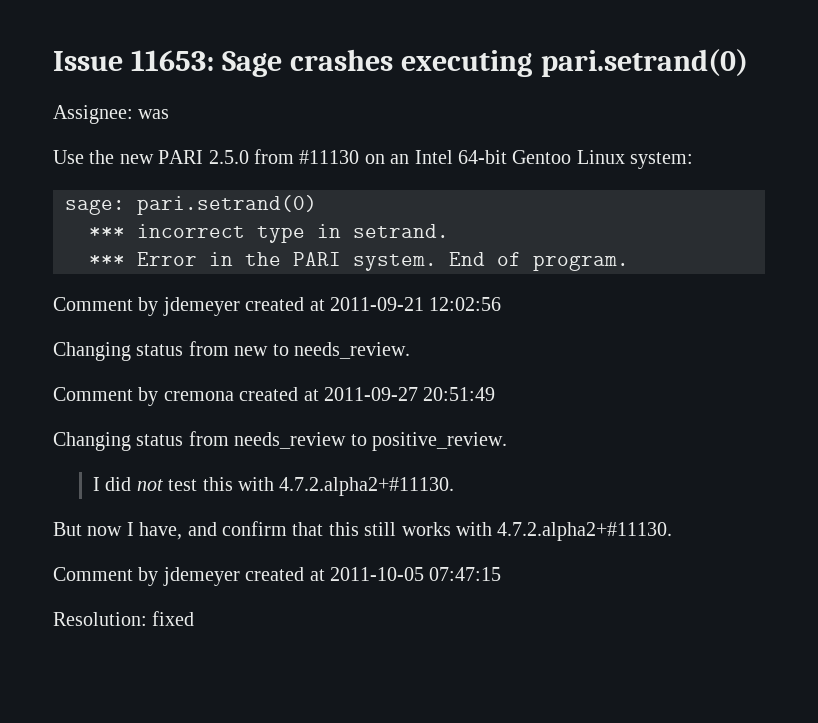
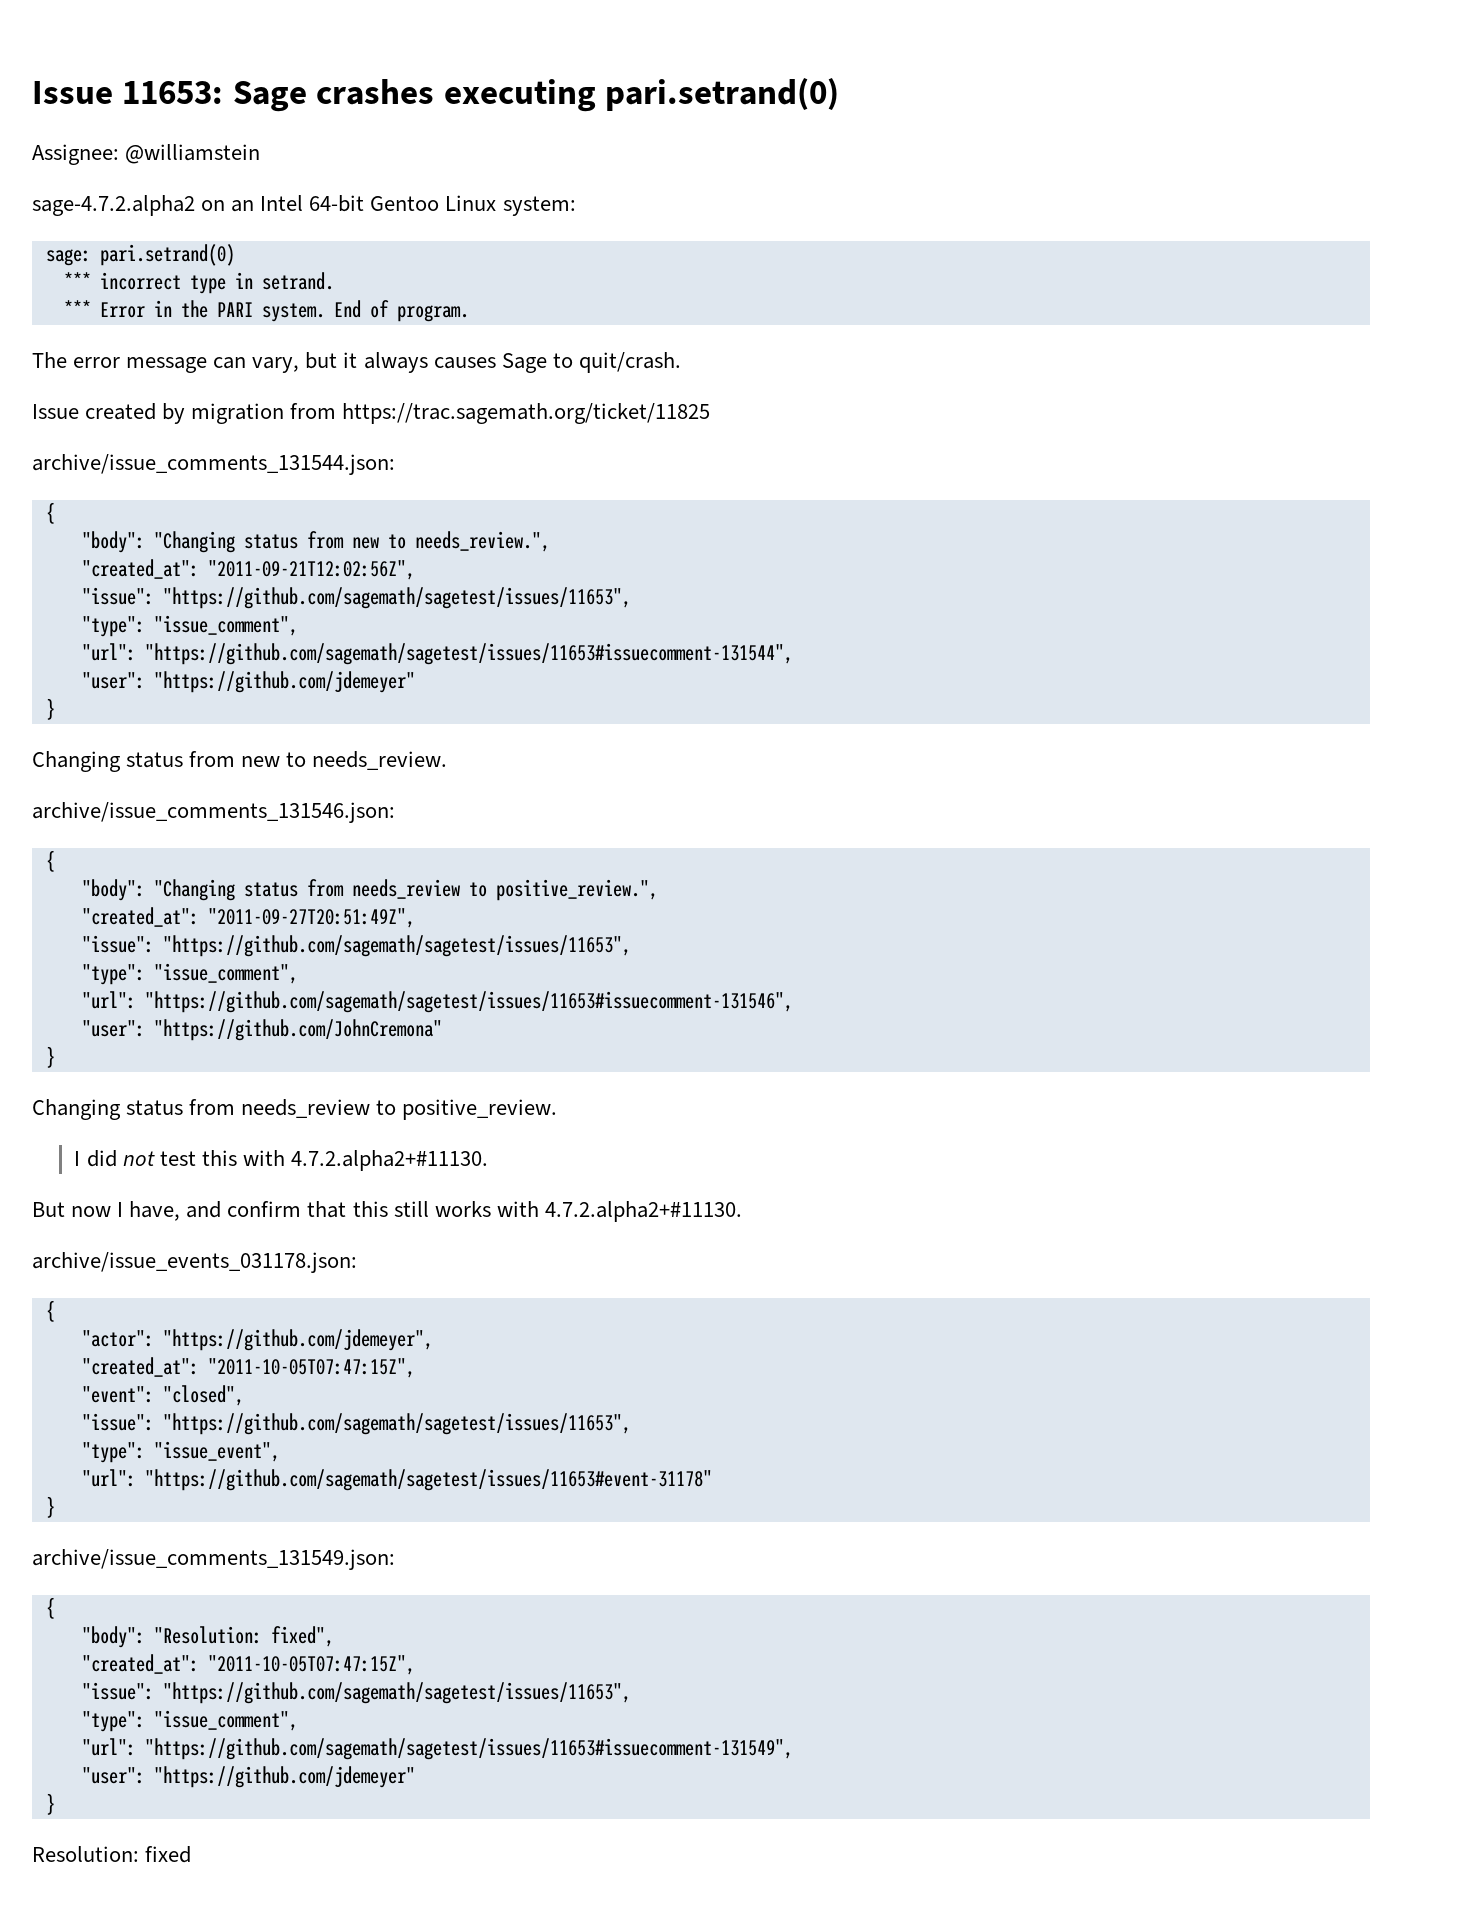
[138,109,170,119] [53,149,360,164] was // Use the new PARI 2.5.0 from #11130 -> [125,144,261,164] [32,195,195,216] @williamstein // sage-4.7.2.alpha2
[53,297,502,316] Comment by jdemeyer created at 2011-09-21 12:02:56 -> [32,352,681,373] [32,403,711,424] [32,454,395,475] [45,502,55,524] [81,531,550,553] [81,559,415,580] [81,587,631,609] [81,615,298,637] [81,643,793,665] [81,671,415,693] [45,698,55,720] The error message can vary, but it always causes Sage to quit/crash. // Issue created by migration from https://trac.sagemath.org/ticket/11825 // archive/issue_comments_131544.json: // { // "body": "Changing status from new to needs_review.", // "created_at": "2011-09-21T12:02:56Z", // "issue": "https://github.com/sagemath/sagetest/issues/11653", // "type": "issue_comment", // "url": "https://github.com/sagemath/sagetest/issues/11653#issuecomment-131544", // "user": "https://github.com/jdemeyer" // }
[53,387,496,406] Comment by cremona created at 2011-09-27 20:51:49 -> [32,802,395,823] [45,850,55,872] [81,879,658,901] [81,907,415,928] [81,935,631,957] [81,963,298,985] [81,991,793,1013] [81,1019,442,1041] [45,1046,55,1068] archive/issue_comments_131546.json: // { // "body": "Changing status from needs_review to positive_review.", // "created_at": "2011-09-27T20:51:49Z", // "issue": "https://github.com/sagemath/sagetest/issues/11653", // "type": "issue_comment", // "url": "https://github.com/sagemath/sagetest/issues/11653#issuecomment-131546", // "user": "https://github.com/JohnCremona" // }
[53,567,502,586] Comment by jdemeyer created at 2011-10-05 07:47:15 -> [32,1252,357,1273] [45,1300,55,1322] [81,1329,433,1351] [81,1357,415,1378] [81,1385,244,1406] [81,1413,631,1435] [81,1441,280,1463] [81,1469,712,1491] [45,1496,55,1518] [32,1549,395,1570] [45,1597,55,1619] [81,1626,334,1648] [81,1654,415,1675] [81,1682,631,1704] [81,1710,298,1732] [81,1738,793,1760] [81,1766,415,1788] [45,1793,55,1815] archive/issue_events_031178.json: // { // "actor": "https://github.com/jdemeyer", // "created_at": "2011-10-05T07:47:15Z", // "event": "closed", // "issue": "https://github.com/sagemath/sagetest/issues/11653", // "type": "issue_event", // "url": "https://github.com/sagemath/sagetest/issues/11653#event-31178" // } // archive/issue_comments_131549.json: // { // "body": "Resolution: fixed", // "created_at": "2011-10-05T07:47:15Z", // "issue": "https://github.com/sagemath/sagetest/issues/11653", // "type": "issue_comment", // "url": "https://github.com/sagemath/sagetest/issues/11653#issuecomment-131549", // "user": "https://github.com/jdemeyer" // }

